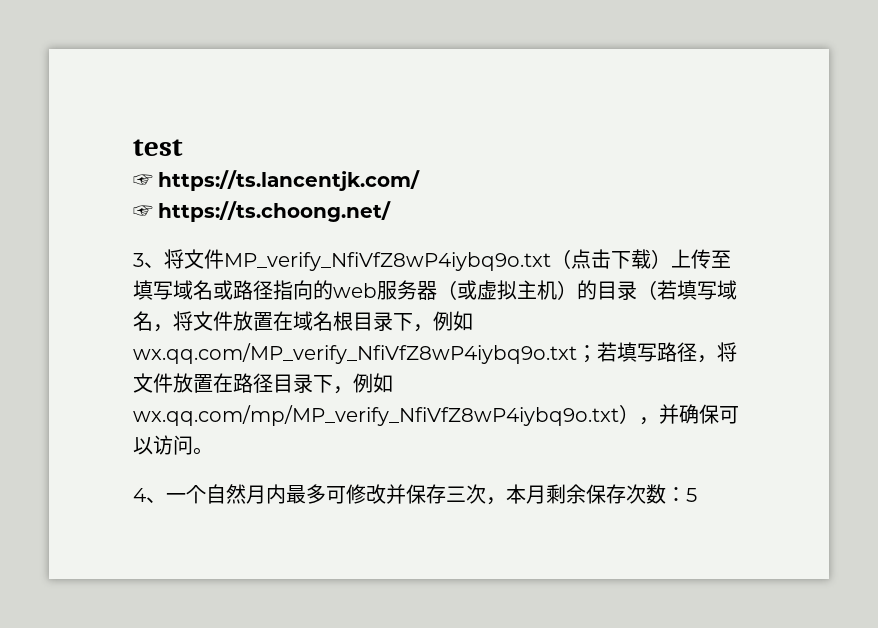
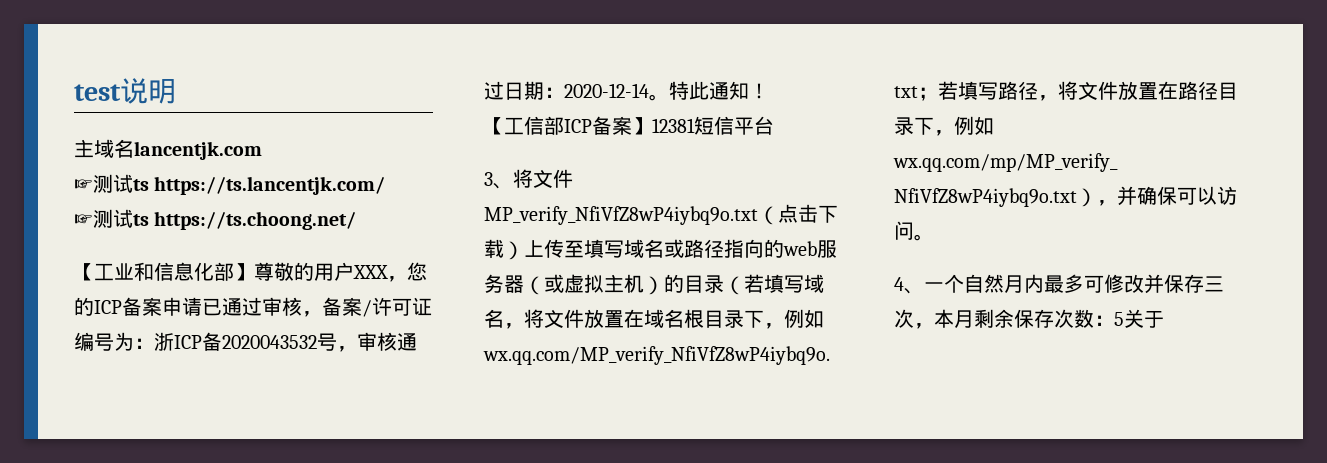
[133,174,153,187] // ☞ -> [120,78,176,104] [74,139,262,160] [74,174,149,193] 说明 // 主域名lancentjk.com // ☞测试ts
(153, 211) none -> [93,209,149,228] 测试ts
(392, 211) none -> [74,262,427,282] [74,297,432,317] [74,332,417,352] [484,81,769,101] [484,116,774,135] // 【工业和信息化部】尊敬的用户XXX，您的ICP备案申请已通过审核，备案/许可证编号为：浙ICP备2020043532号，审核通过日期：2020-12-14。特此通知！ // 【工信部ICP备案】12381短信平台
(697, 495) none -> [1124,309,1164,328] 关于

